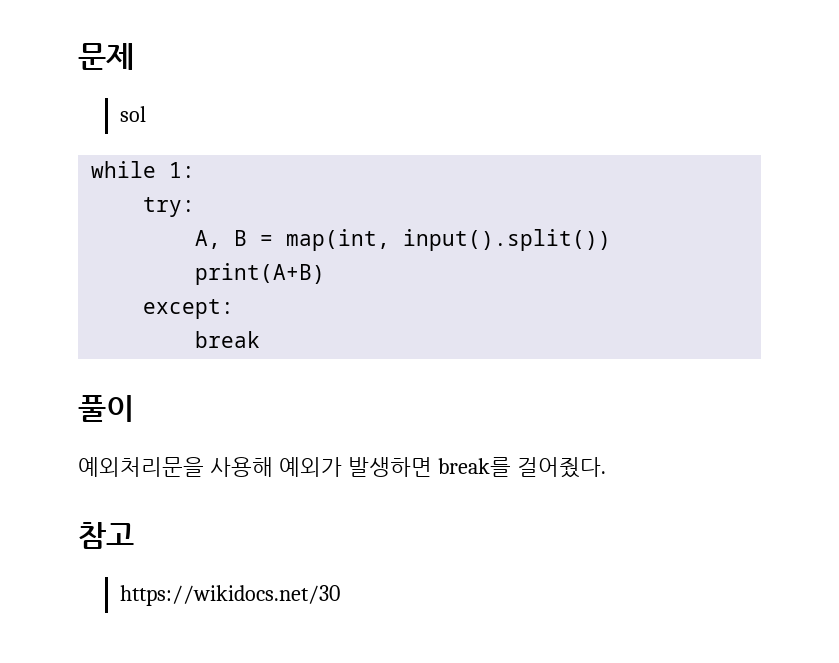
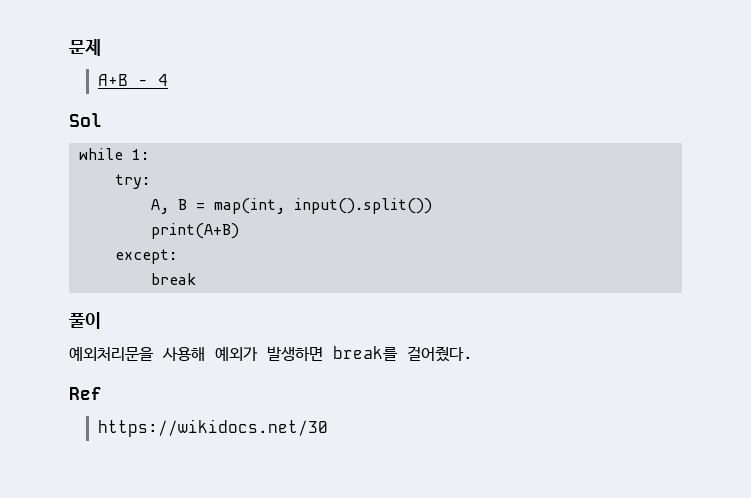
[120,106,147,122] sol -> [97,74,168,86] [69,113,102,127] A+B - 4 // Sol
[78,522,134,549] 참고 -> [69,387,102,400] Ref

